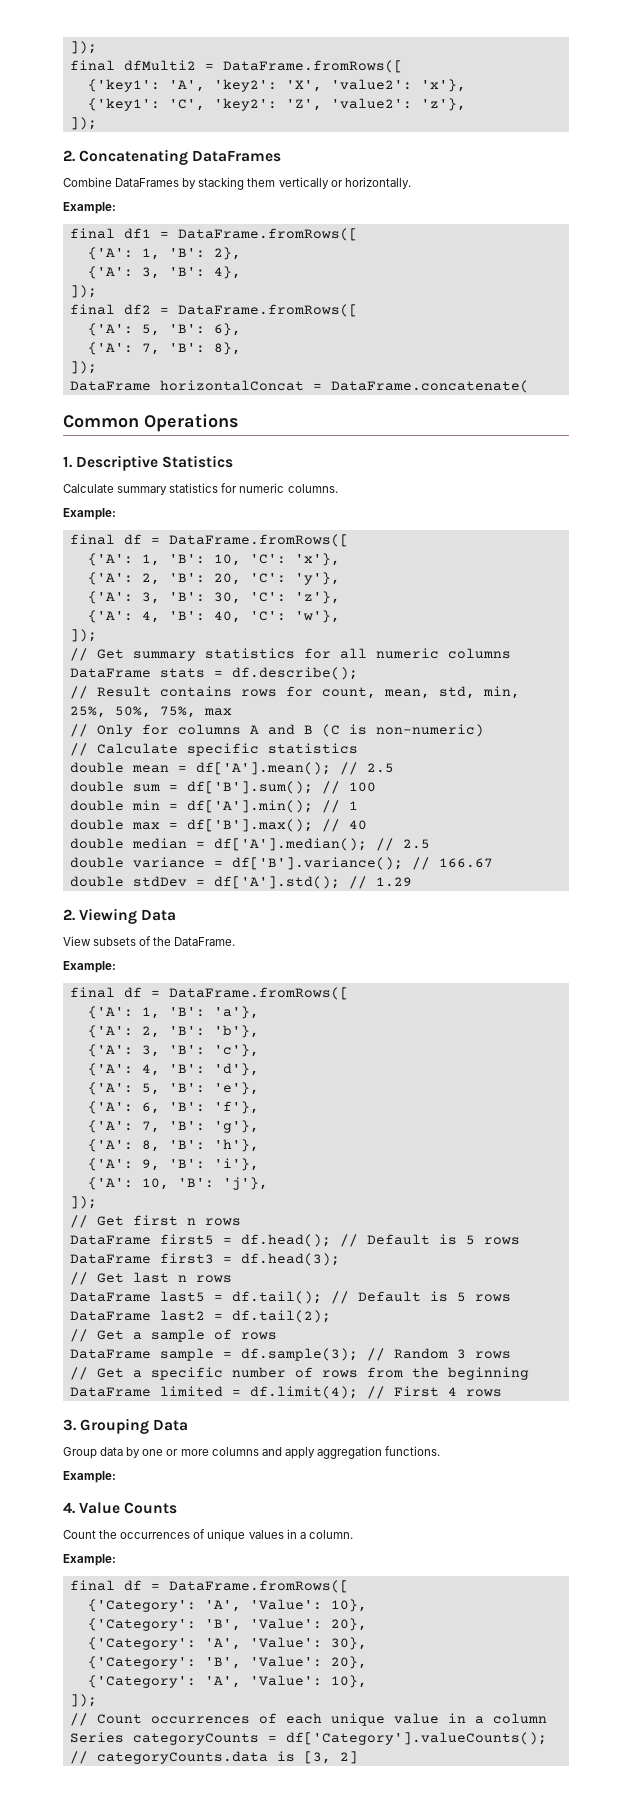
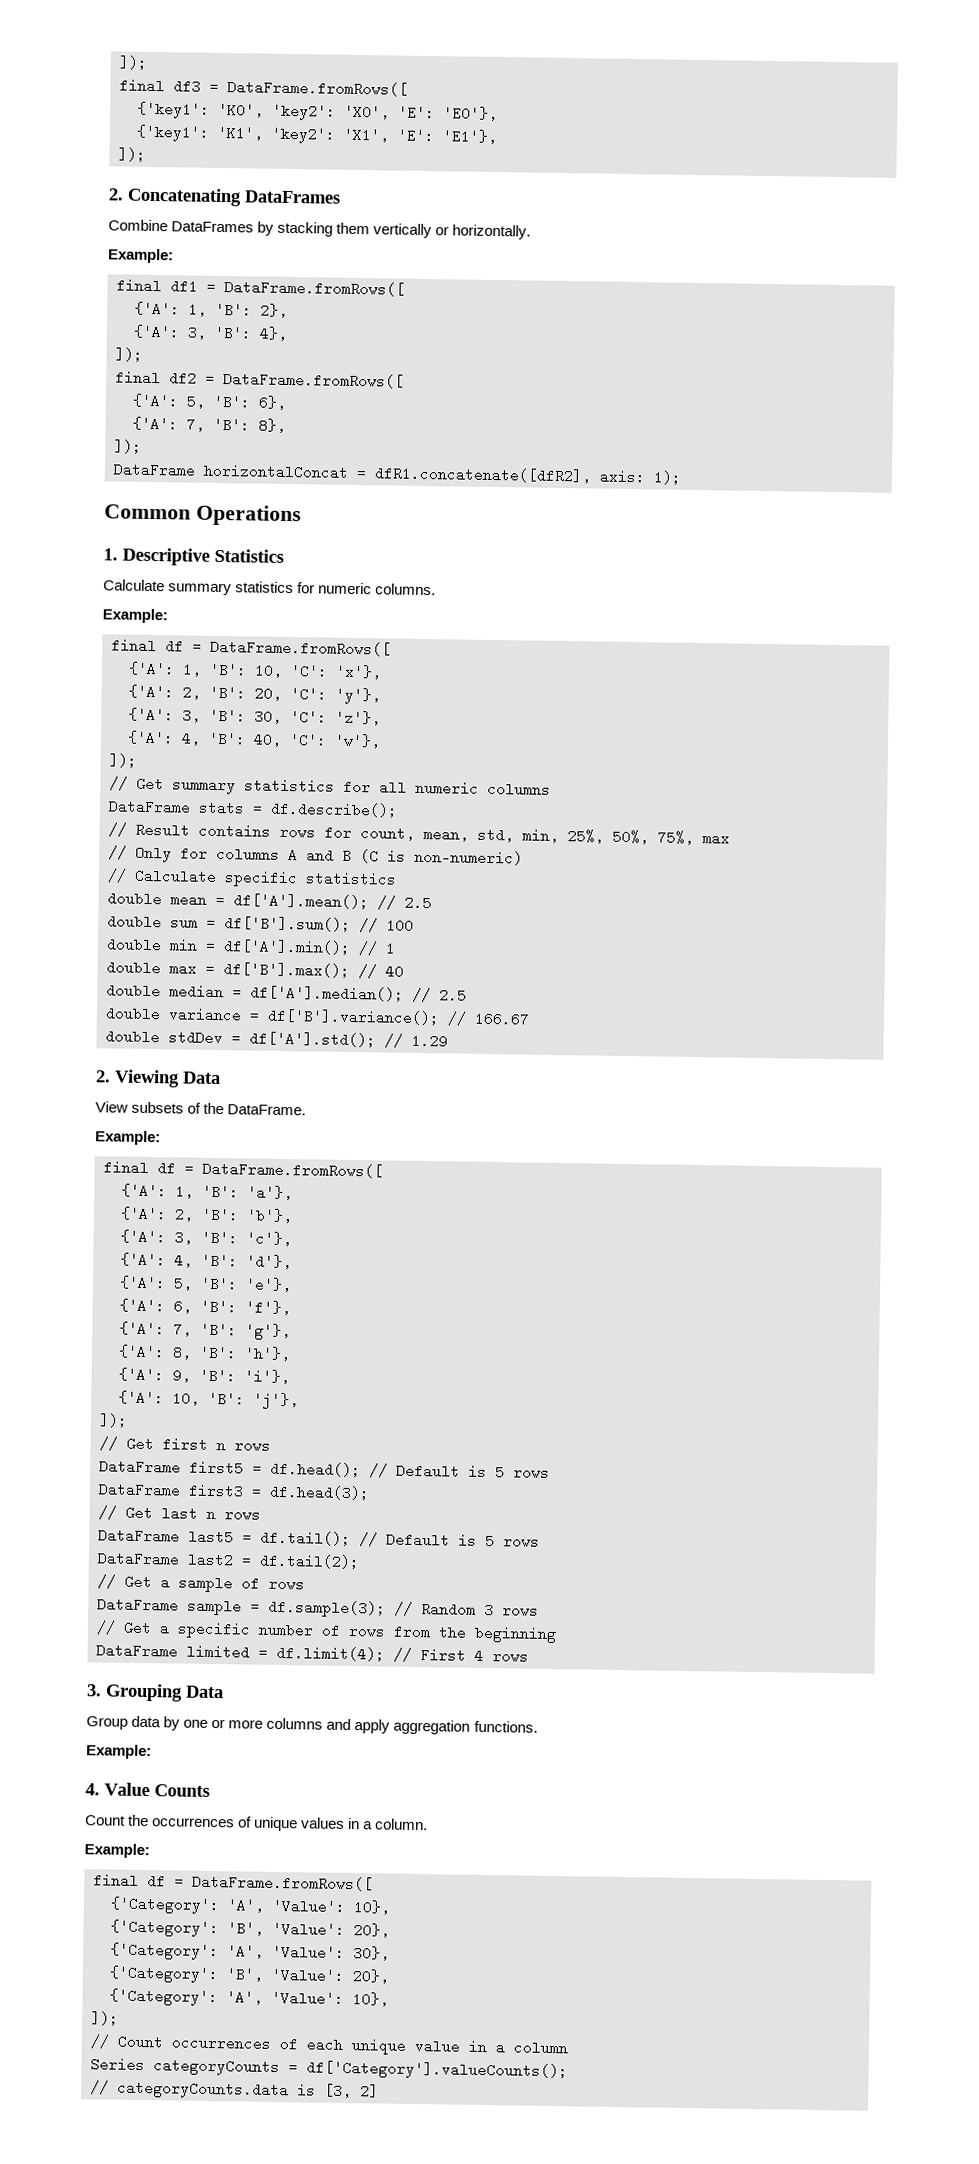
[69,41,97,54] [69,60,196,71] ]); // final dfMulti2 -> [119,55,148,70] [119,78,201,94] ]); // final df3
[168,79,466,92] [87,98,466,111] 'A', 'key2': 'X', 'value2': 'x'}, // {'key1': 'C', 'key2': 'Z', 'value2': 'z'}, -> [218,102,498,122] [136,124,497,145] 'K0', 'key2': 'X0', 'E': 'E0'}, // {'key1': 'K1', 'key2': 'X1', 'E': 'E1'},
[330,380,529,393] DataFrame.concatenate( -> [374,466,681,485] dfR1.concatenate([dfR2], axis: 1);

